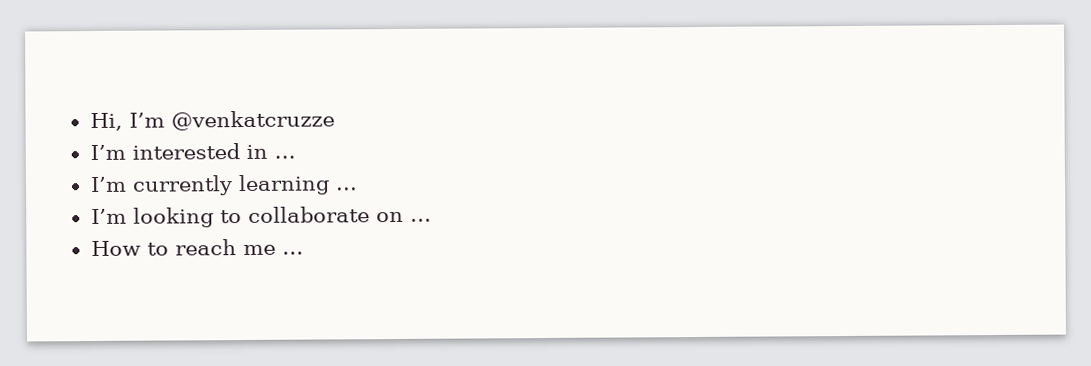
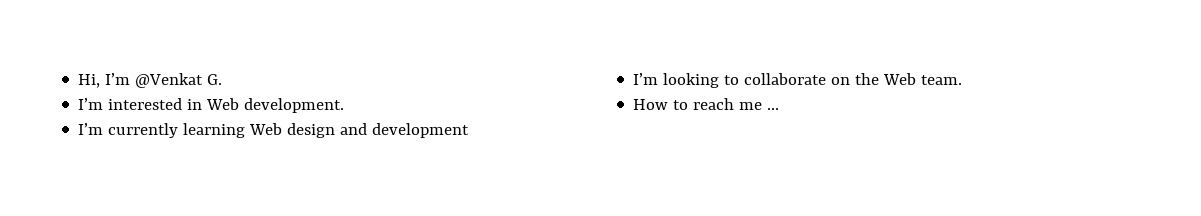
[170,110,335,131] @venkatcruzze -> [135,73,223,88] @Venkat G.
[273,155,296,159] ... -> [206,98,345,113] Web development.
[335,187,358,191] ... -> [249,123,470,138] Web design and development
[409,218,432,222] ... -> [855,73,963,85] the Web team.

